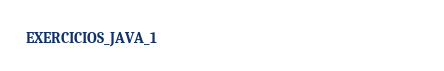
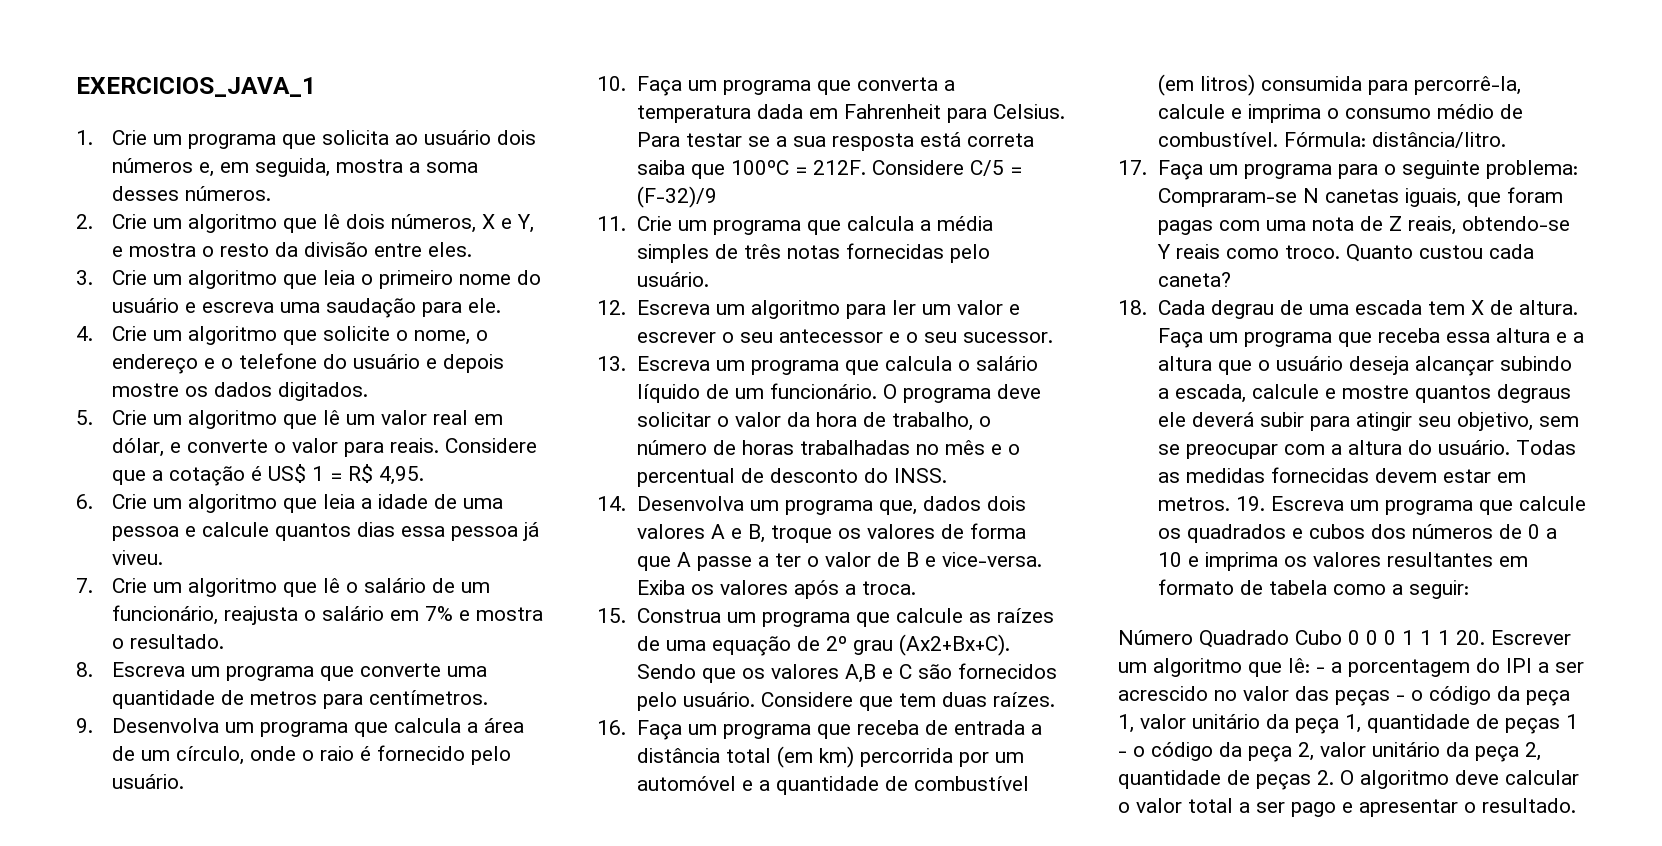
(157, 39) none -> [76,130,537,149] [112,158,479,177] [112,186,272,201] [76,214,535,233] [112,242,473,257] [76,270,542,289] [112,298,502,318] [76,326,489,345] [112,353,505,374] [112,382,369,401] [76,410,504,429] [112,438,538,457] [112,464,425,486] [76,494,504,513] [112,522,540,541] [112,550,164,565] [76,578,491,597] [112,605,544,625] [112,634,225,649] [76,662,488,681] [112,690,489,709] [76,718,525,737] [112,745,512,765] [112,774,185,789] [597,76,955,96] [636,104,1065,123] [636,132,1034,151] [636,160,1022,179] [636,186,717,208] [597,216,993,235] [636,243,990,263] [636,272,709,287] [597,300,1020,319] [636,329,1053,343] [597,356,1038,375] [636,383,1041,403] [636,412,991,431] [636,440,1020,455] [636,468,947,487] [597,496,1026,515] [636,523,1026,543] [636,552,1042,571] [636,580,916,599] [597,608,1054,627] [636,634,1010,656] [636,663,1057,683] [636,692,1055,711] [597,720,1042,740] [636,746,1024,768] [636,776,1029,795] [1157,74,1521,96] [1157,104,1523,123] [1157,132,1506,148] [1118,160,1578,180] [1157,187,1563,207] [1157,216,1570,235] [1156,244,1534,262] [1157,272,1231,287] [1118,300,1578,319] [1157,328,1584,348] [1157,356,1572,376] [1157,384,1571,403] [1157,412,1579,431] [1157,440,1576,459] [1157,467,1526,483] [1157,496,1586,515] [1157,524,1557,543] [1157,552,1528,571] [1157,579,1469,599] [1118,630,1571,648] [1118,658,1584,677] [1118,686,1570,706] [1118,714,1578,734] [1118,742,1541,762] [1118,770,1579,790] [1118,798,1576,817] // 1. Crie um programa que solicita ao usuário dois números e, em seguida, mostra a soma desses números. // 2. Crie um algoritmo que lê dois números, X e Y, e mostra o resto da divisão entre eles. // 3. Crie um algoritmo que leia o primeiro nome do usuário e escreva uma saudação para ele. // 4. Crie um algoritmo que solicite o nome, o endereço e o telefone do usuário e depois mostre os dados digitados. // 5. Crie um algoritmo que lê um valor real em dólar, e converte o valor para reais. Considere que a cotação é US$ 1 = R$ 4,95. // 6. Crie um algoritmo que leia a idade de uma pessoa e calcule quantos dias essa pessoa já viveu. // 7. Crie um algoritmo que lê o salário de um funcionário, reajusta o salário em 7% e mostra o resultado. // 8. Escreva um programa que converte uma quantidade de metros para centímetros. // 9. Desenvolva um programa que calcula a área de um círculo, onde o raio é fornecido pelo usuário. // 10. Faça um programa que converta a temperatura dada em Fahrenheit para Celsius. Para testar se a sua resposta está correta saiba que 100ºC = 212F. Considere C/5 = (F-32)/9 // 11. Crie um programa que calcula a média simples de três notas fornecidas pelo usuário. // 12. Escreva um algoritmo para ler um valor e escrever o seu antecessor e o seu sucessor. // 13. Escreva um programa que calcula o salário líquido de um funcionário. O programa deve solicitar o valor da hora de trabalho, o número de horas trabalhadas no mês e o percentual de desconto do INSS. // 14. Desenvolva um programa que, dados dois valores A e B, troque os valores de forma que A passe a ter o valor de B e vice-versa. Exiba os valores após a troca. // 15. Construa um programa que calcule as raízes de uma equação de 2º grau (Ax2+Bx+C). Sendo que os valores A,B e C são fornecidos pelo usuário. Considere que tem duas raízes. // 16. Faça um programa que receba de entrada a distância total (em km) percorrida por um automóvel e a quantidade de combustível (em litros) consumida para percorrê-la, calcule e imprima o consumo médio de combustível. Fórmula: distância/litro. // 17. Faça um programa para o seguinte problema: Compraram-se N canetas iguais, que foram pagas com uma nota de Z reais, obtendo-se Y reais como troco. Quanto custou cada caneta? // 18. Cada degrau de uma escada tem X de altura. Faça um programa que receba essa altura e a altura que o usuário deseja alcançar subindo a escada, calcule e mostre quantos degraus ele deverá subir para atingir seu objetivo, sem se preocupar com a altura do usuário. Todas as medidas fornecidas devem estar em metros. 19. Escreva um programa que calcule os quadrados e cubos dos números de 0 a 10 e imprima os valores resultantes em formato de tabela como a seguir: // Número Quadrado Cubo 0 0 0 1 1 1 20. Escrever um algoritmo que lê: - a porcentagem do IPI a ser acrescido no valor das peças - o código da peça 1, valor unitário da peça 1, quantidade de peças 1 - o código da peça 2, valor unitário da peça 2, quantidade de peças 2. O algoritmo deve calcular o valor total a ser pago e apresentar o resultado.

